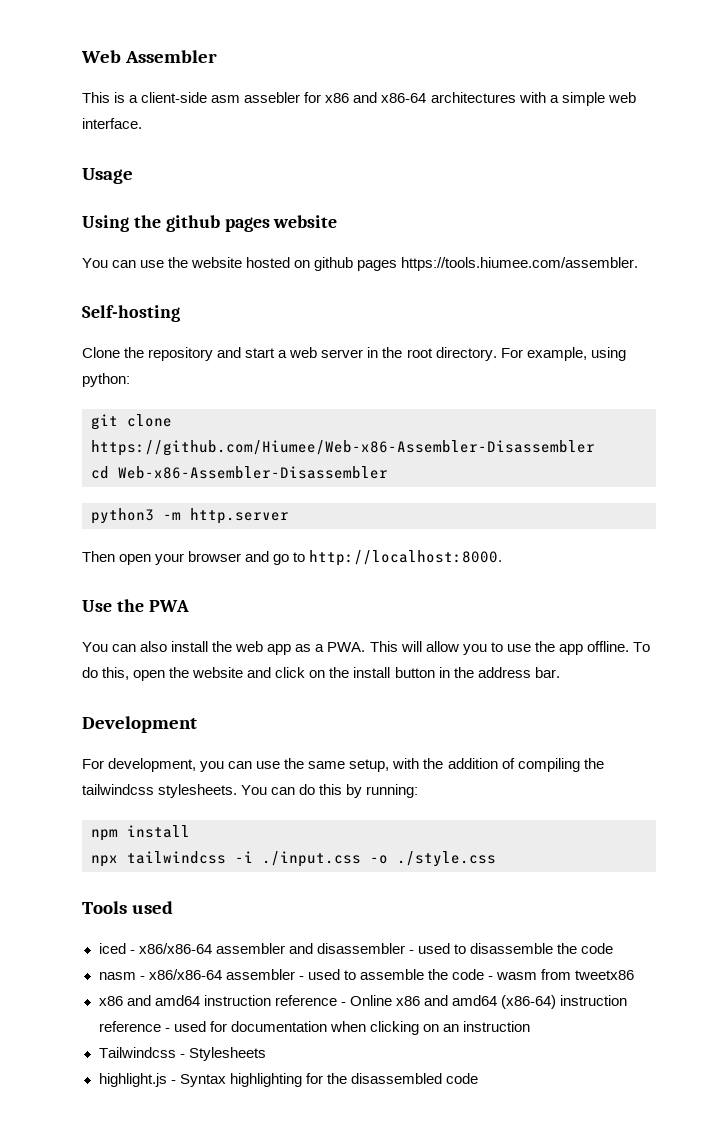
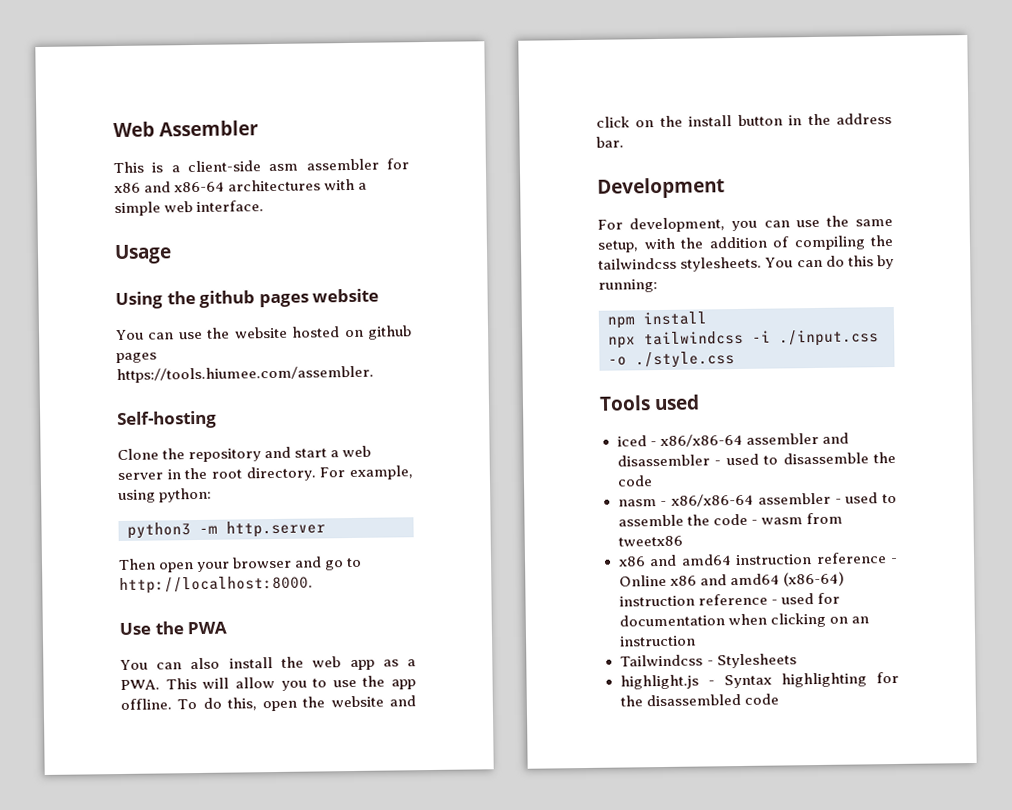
[244,92,301,103] assebler -> [305,158,379,171] assembler
[91,414,172,430] [91,440,595,456] [91,466,388,479] // git clone https://github.com/Hiumee/Web-x86-Assembler-Disassembler // cd Web-x86-Assembler-Disassembler -> (213, 495) none

